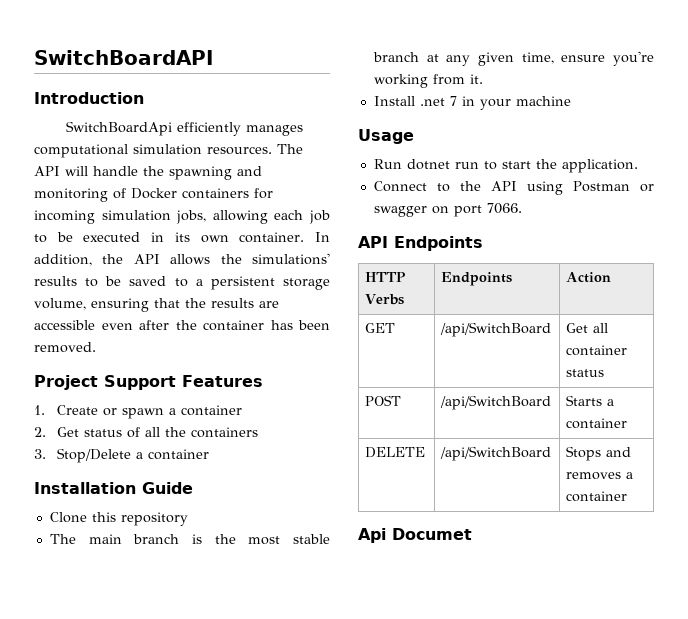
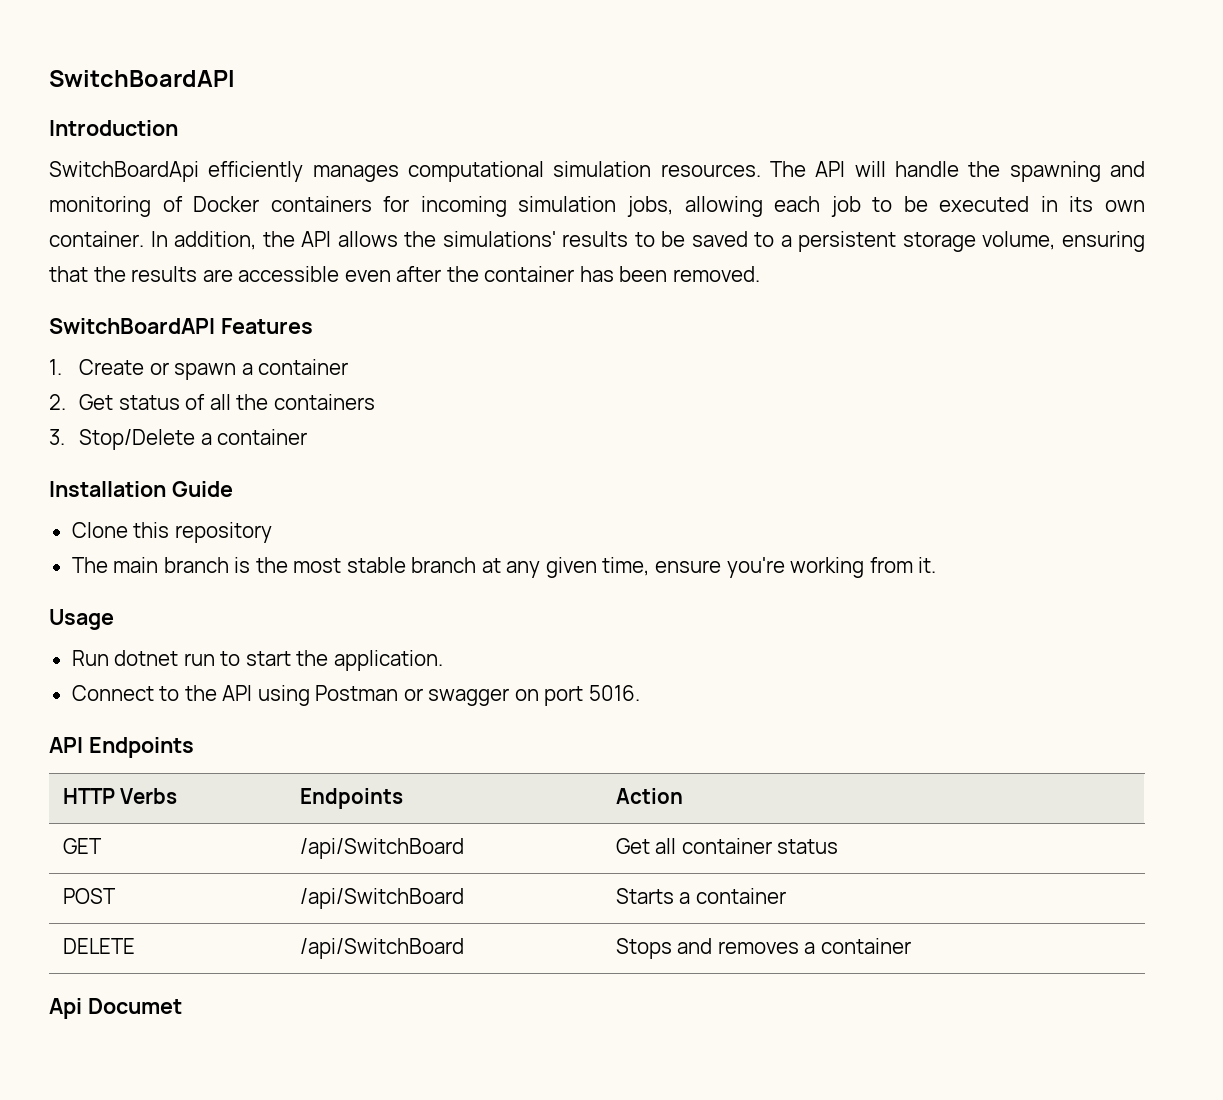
[34,375,176,390] Project Support -> [49,318,215,334] SwitchBoardAPI
[373,96,571,110] // Install .net 7 in your machine -> (937, 565) none
[486,203,522,214] 7066. -> [588,685,640,701] 5016.

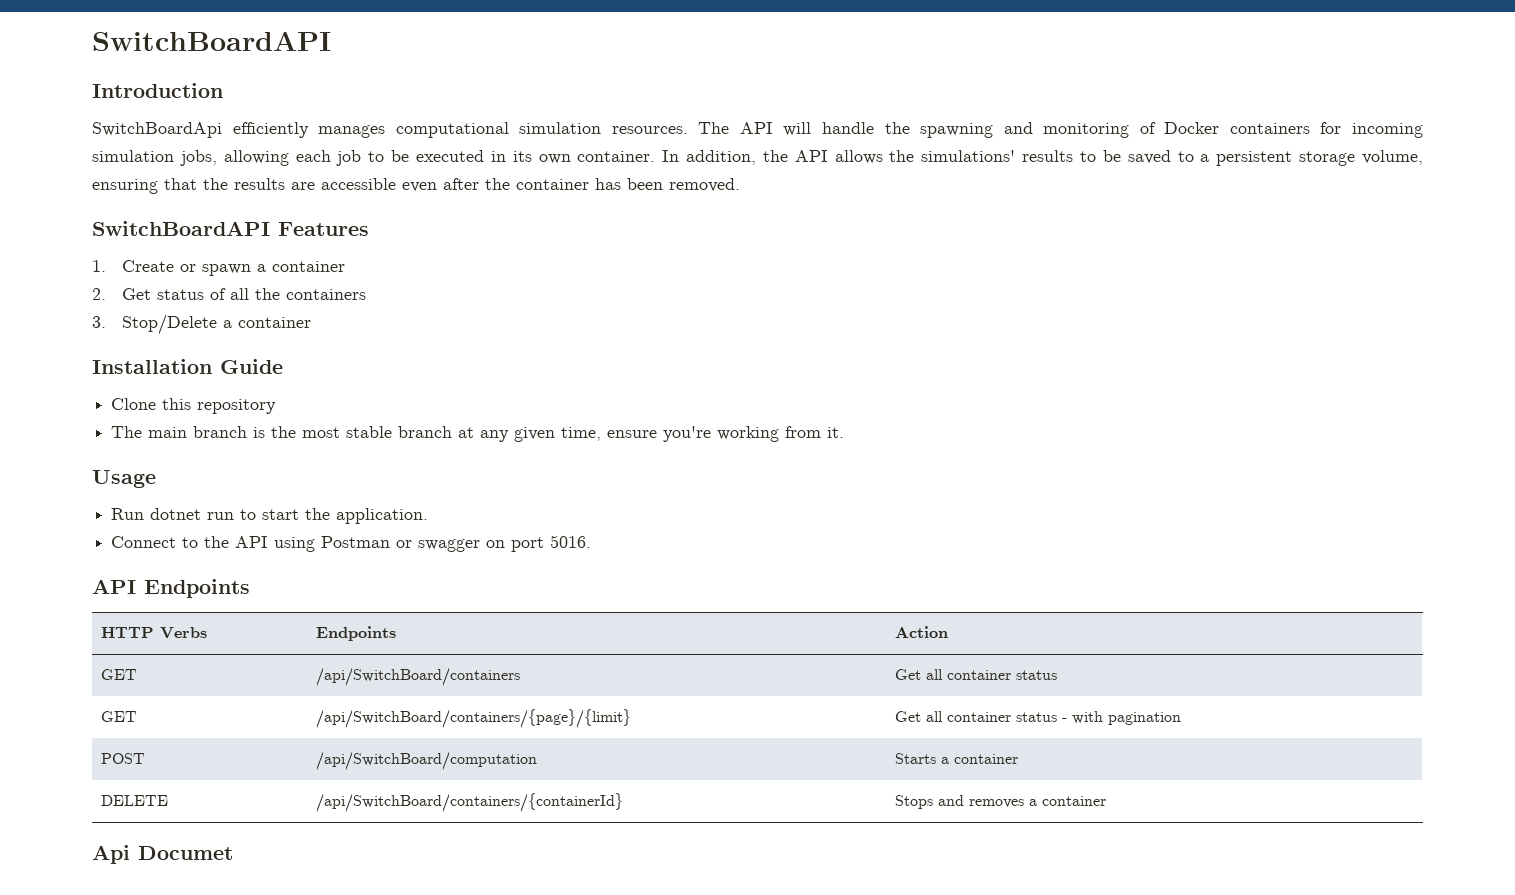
[299,838,464,859] [615,838,839,854] /api/SwitchBoard | Get all container status -> [315,668,520,686] [894,669,1057,680] [100,711,137,722] [315,709,631,728] [894,711,1181,725] /api/SwitchBoard/containers | Get all container status // GET | /api/SwitchBoard/containers/{page}/{limit} | Get all container status - with pagination
[299,888,464,909] /api/SwitchBoard -> [315,752,537,770] /api/SwitchBoard/computation
[299,938,464,959] /api/SwitchBoard -> [315,793,623,812] /api/SwitchBoard/containers/{containerId}

